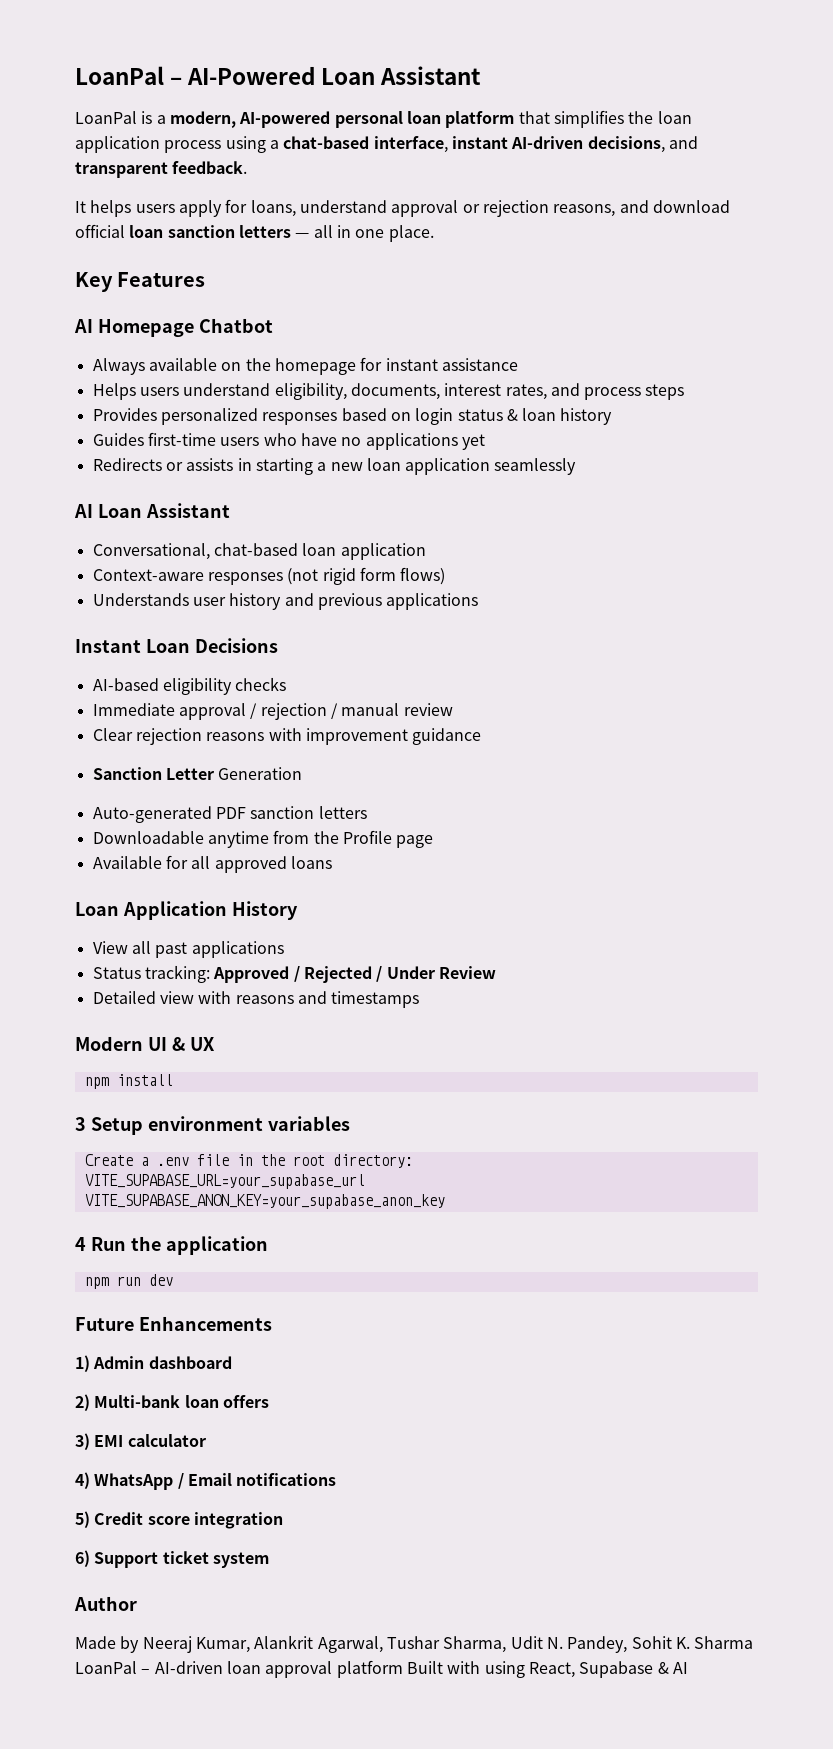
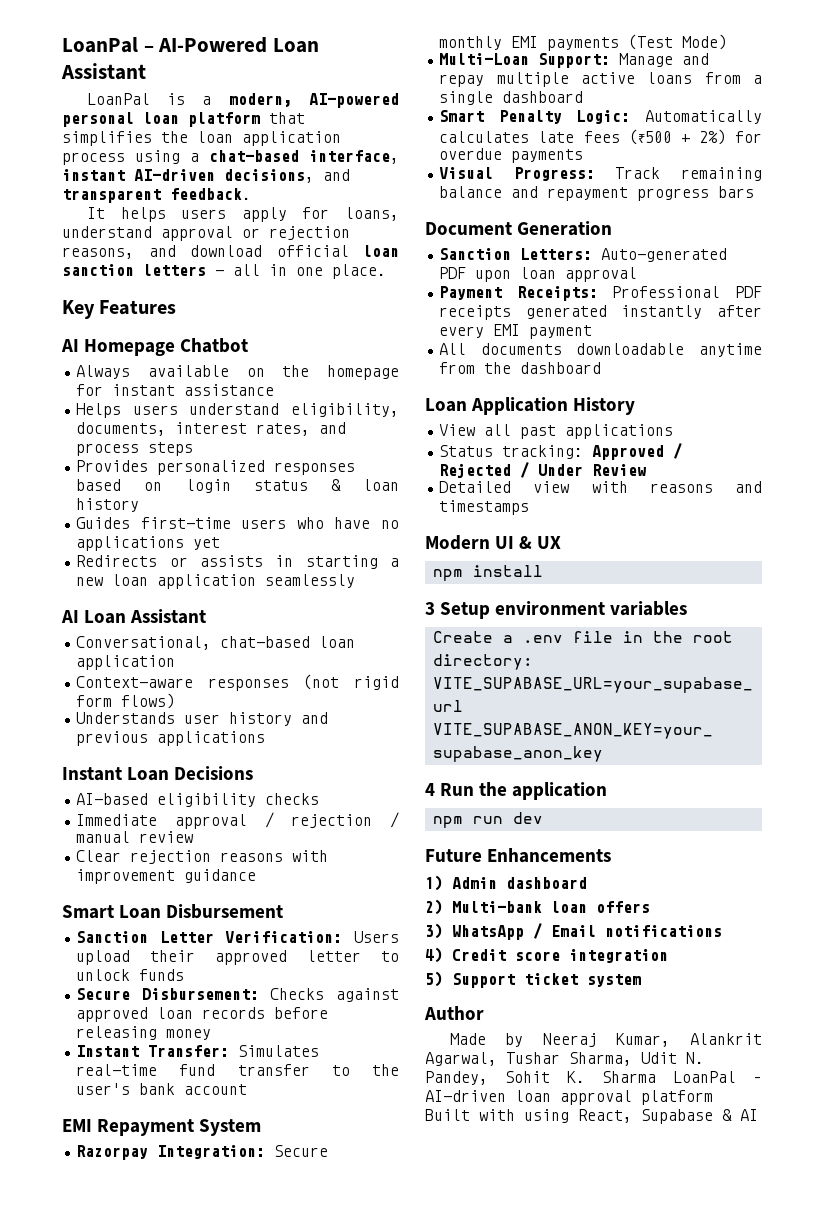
(482, 736) none -> [62,904,284,919] // Smart Loan Disbursement
[218,767,303,780] [92,806,367,823] [92,830,434,848] [92,855,332,873] Generation // Auto-generated PDF sanction letters // Downloadable anytime from the Profile page // Available for all approved loans -> [225,931,399,943] [76,950,399,965] [76,969,185,981] [76,988,399,1002] [76,1007,329,1022] [76,1026,212,1040] [76,1045,320,1057] [76,1064,399,1076] [76,1083,248,1095] [62,1119,262,1136] [76,1145,329,1160] [439,34,728,51] [439,53,710,68] [439,72,762,87] [439,91,584,105] [439,110,762,124] [439,129,762,145] [439,148,584,163] [439,167,762,181] [439,186,755,201] [425,221,613,236] [439,248,728,262] [439,267,638,282] [439,286,762,301] [439,305,762,320] [439,324,593,339] [439,343,762,357] [439,362,602,374] Verification: Users upload their approved letter to unlock funds // Secure Disbursement: Checks against approved loan records before releasing money // Instant Transfer: Simulates real-time fund transfer to the user's bank account // EMI Repayment System // Razorpay Integration: Secure monthly EMI payments (Test Mode) // Multi-Loan Support: Manage and repay multiple active loans from a single dashboard // Smart Penalty Logic: Automatically calculates late fees (₹500 + 2%) for overdue payments // Visual Progress: Track remaining balance and repayment progress bars // Document Generation // Sanction Letters: Auto-generated PDF upon loan approval // Payment Receipts: Professional PDF receipts generated instantly after every EMI payment // All documents downloadable anytime from the dashboard
[94,1434,206,1447] [75,1472,90,1489] EMI calculator // 4) -> (443, 931) none
[75,1511,90,1528] 5) -> [425,947,443,963] 4)
[75,1550,90,1567] 6) -> [425,971,443,987] 5)

